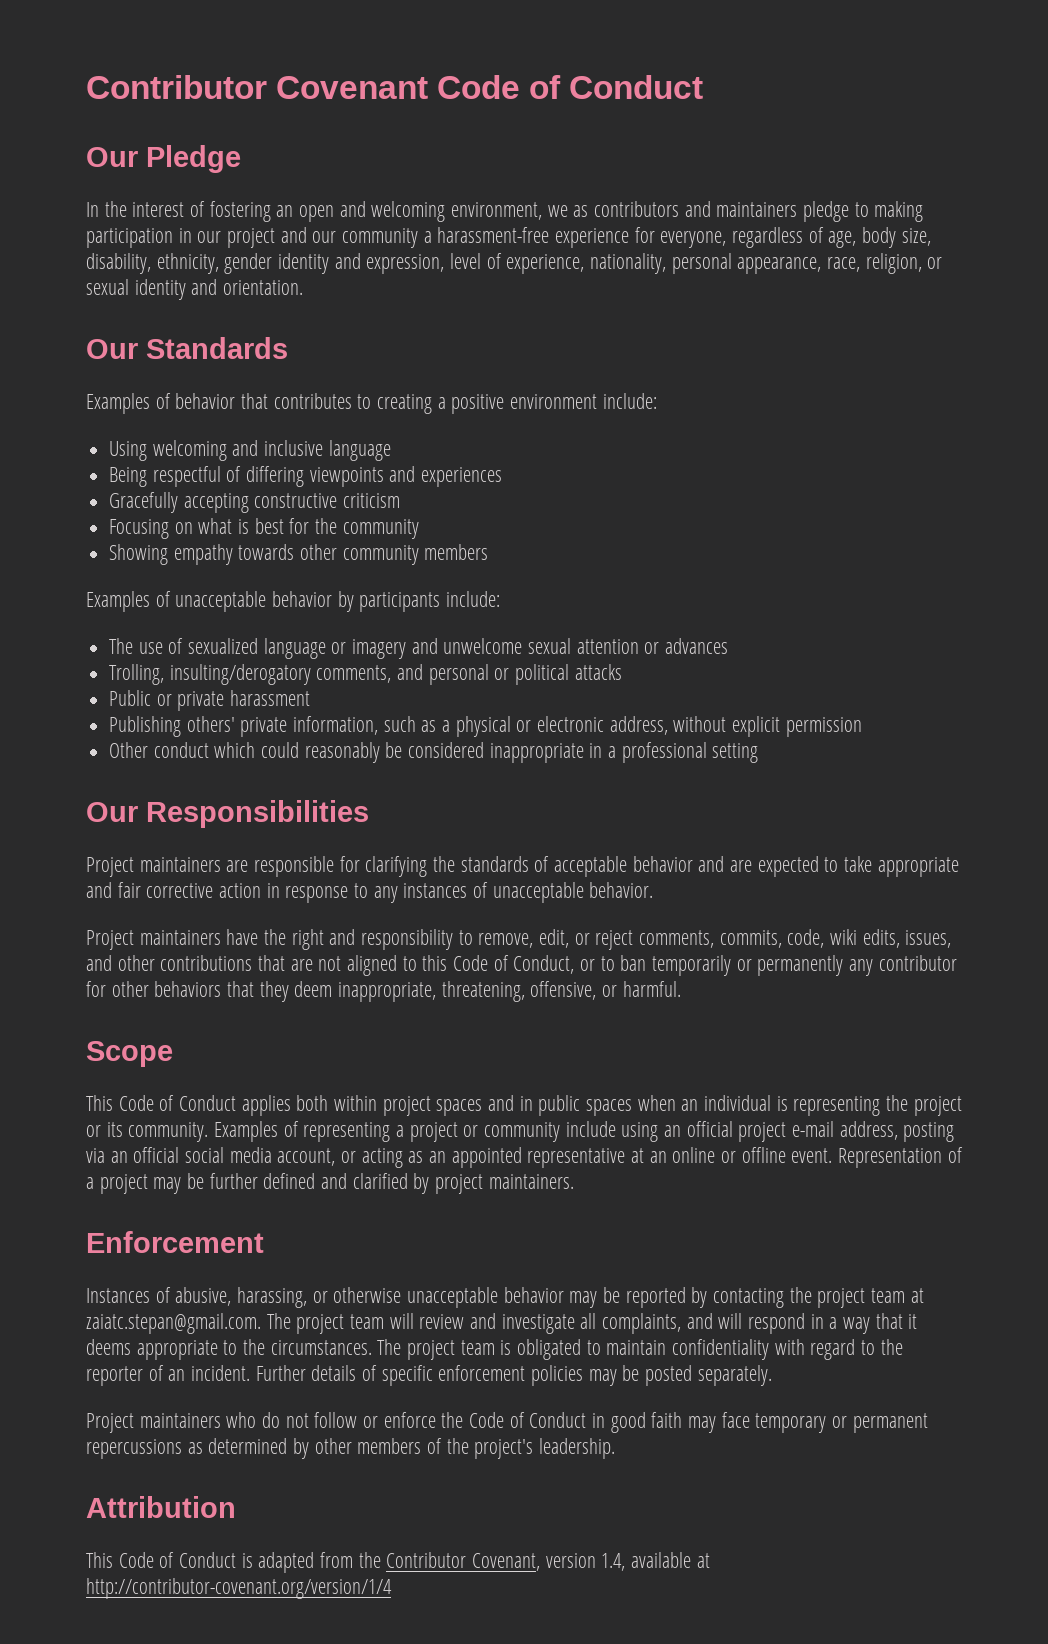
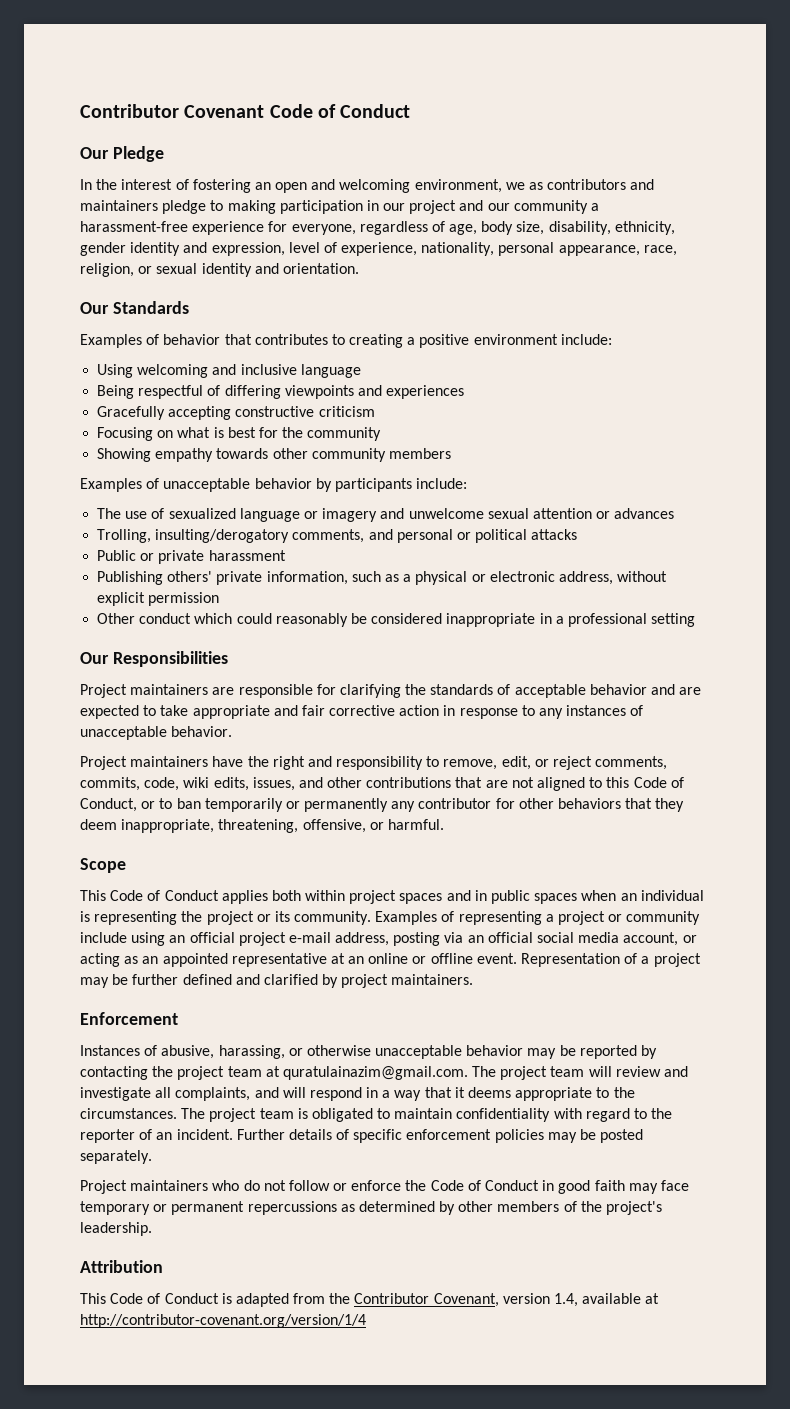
[86,1313,261,1334] zaiatc.stepan@gmail.com. -> [282,1066,468,1080] quratulainazim@gmail.com.

